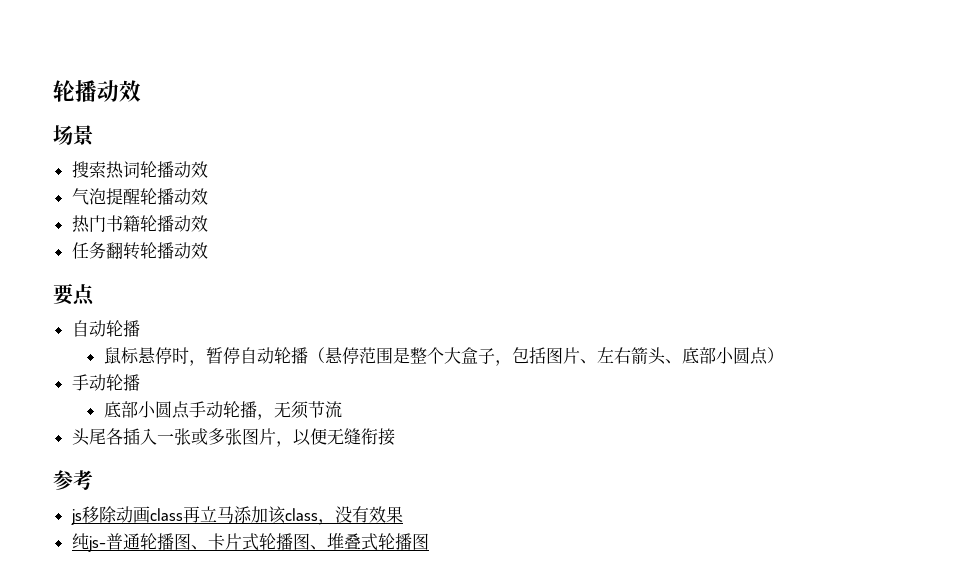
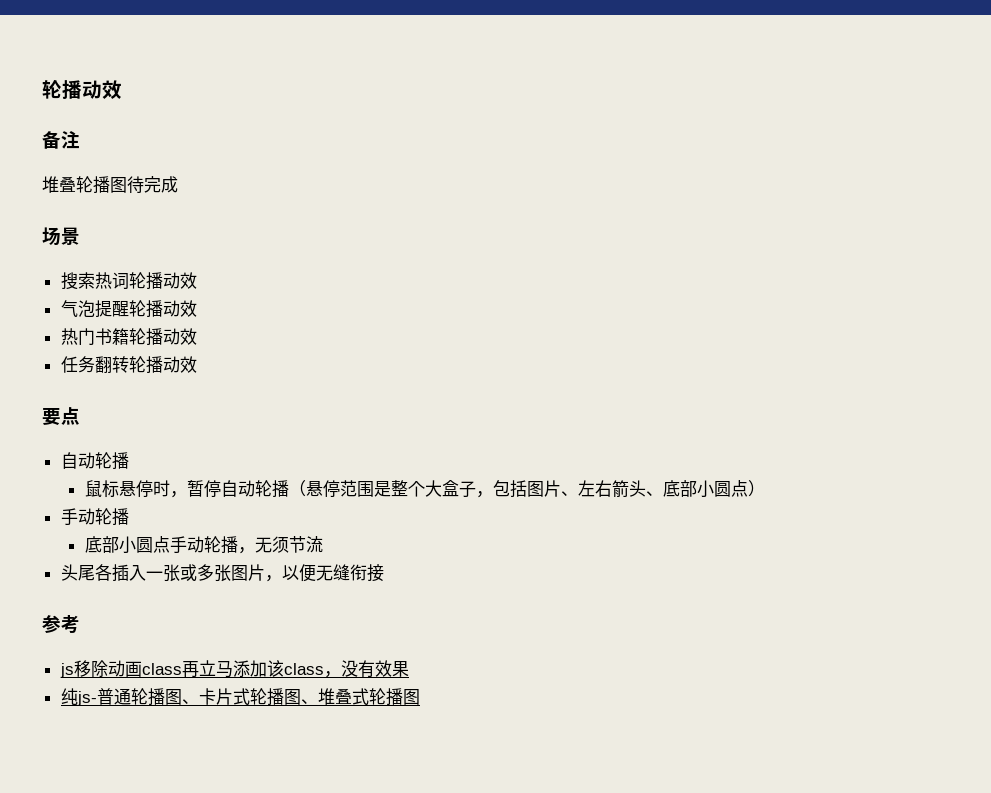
[53,80,141,102] 轮播动效 -> [42,80,122,99] [42,131,80,149] [42,176,178,194] 轮播动效 // 备注 // 堆叠轮播图待完成

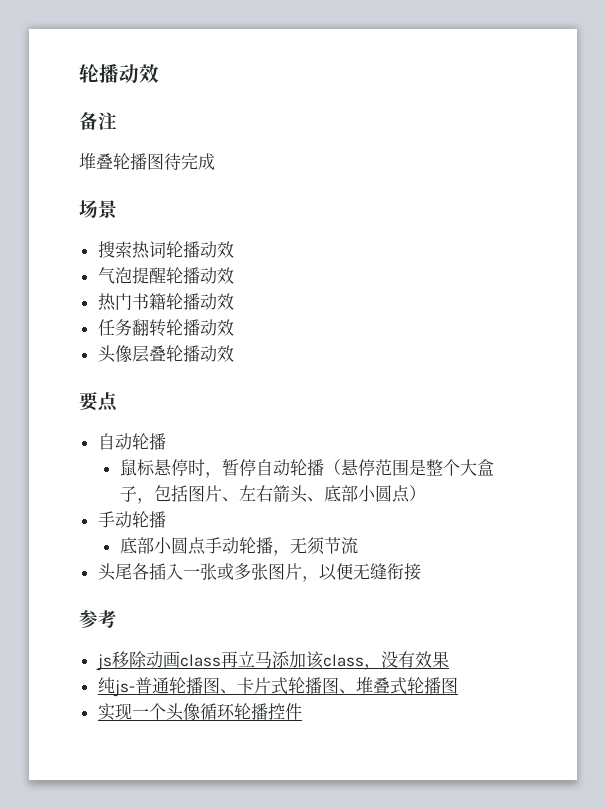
(197, 364) none -> [97,345,234,363] // 头像层叠轮播动效
(420, 697) none -> [97,703,302,721] // 实现一个头像循环轮播控件

